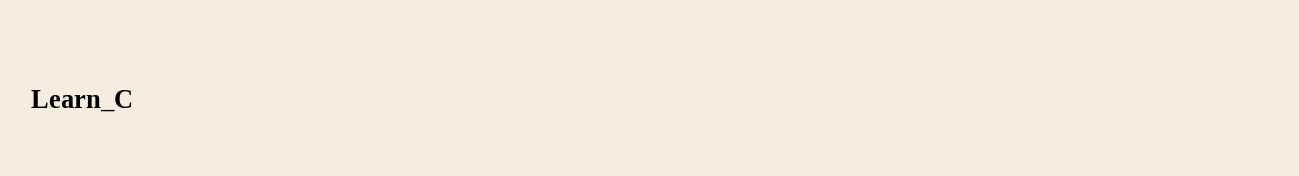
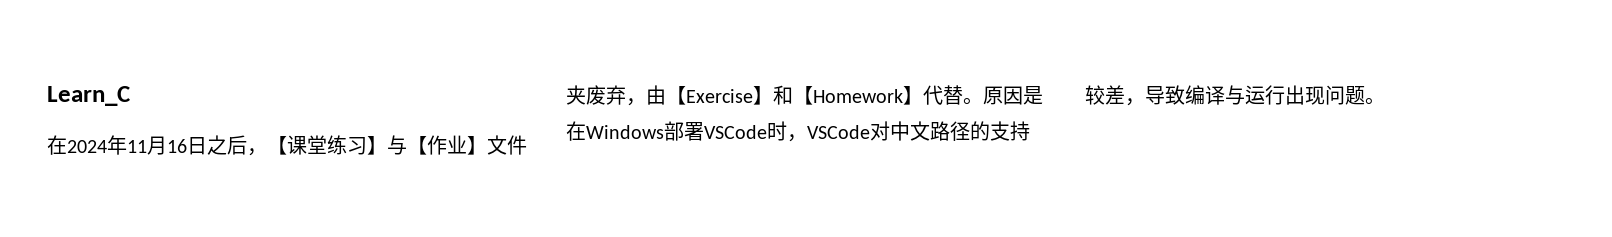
(133, 101) none -> [47,135,527,156] [566,85,1043,106] [566,121,1030,142] [1085,85,1385,106] // 在2024年11月16日之后，【课堂练习】与【作业】文件夹废弃，由【Exercise】和【Homework】代替。原因是在Windows部署VSCode时，VSCode对中文路径的支持较差，导致编译与运行出现问题。

